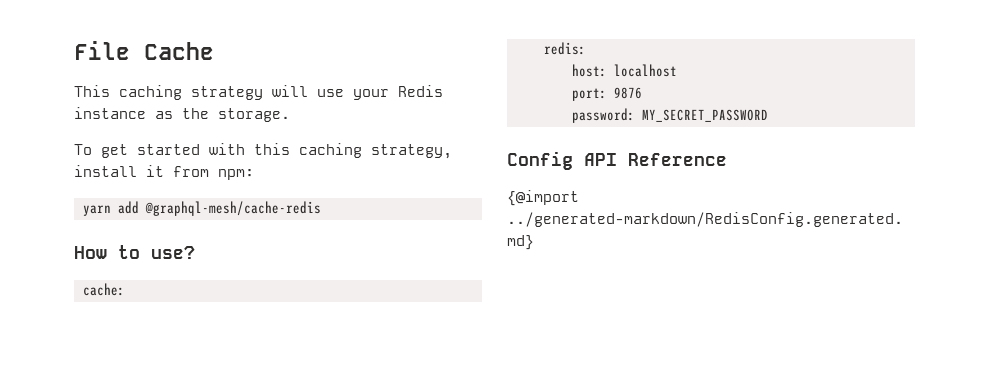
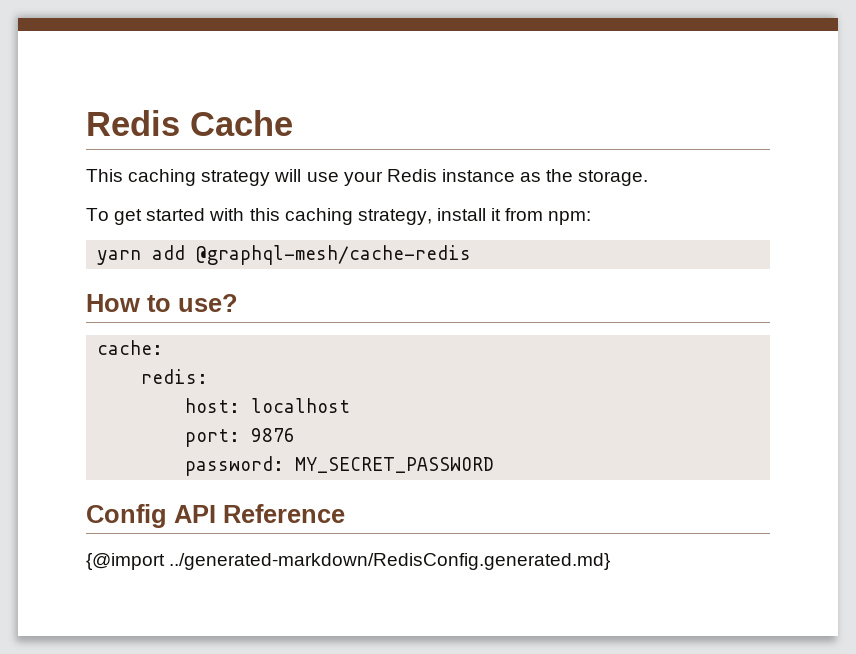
[74,41,130,60] File -> [86,110,180,136] Redis

